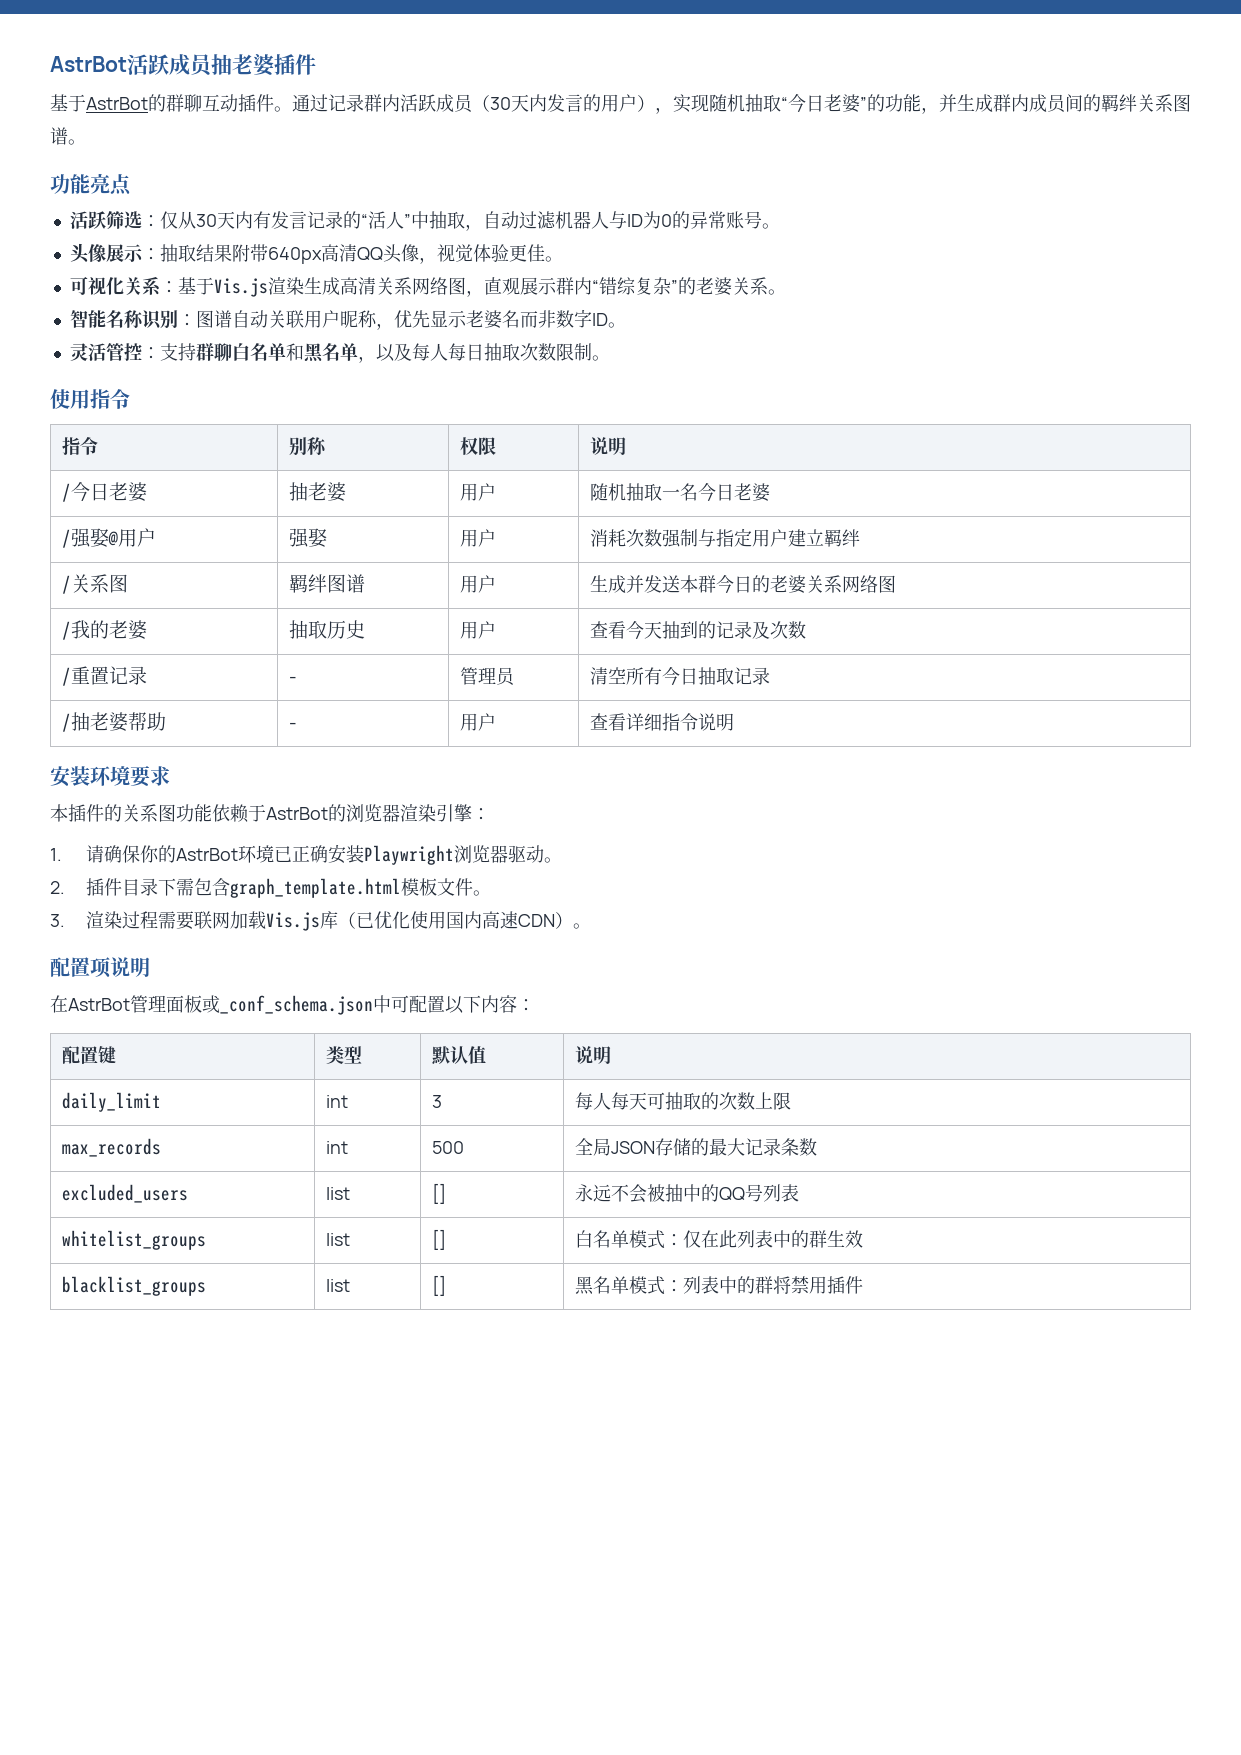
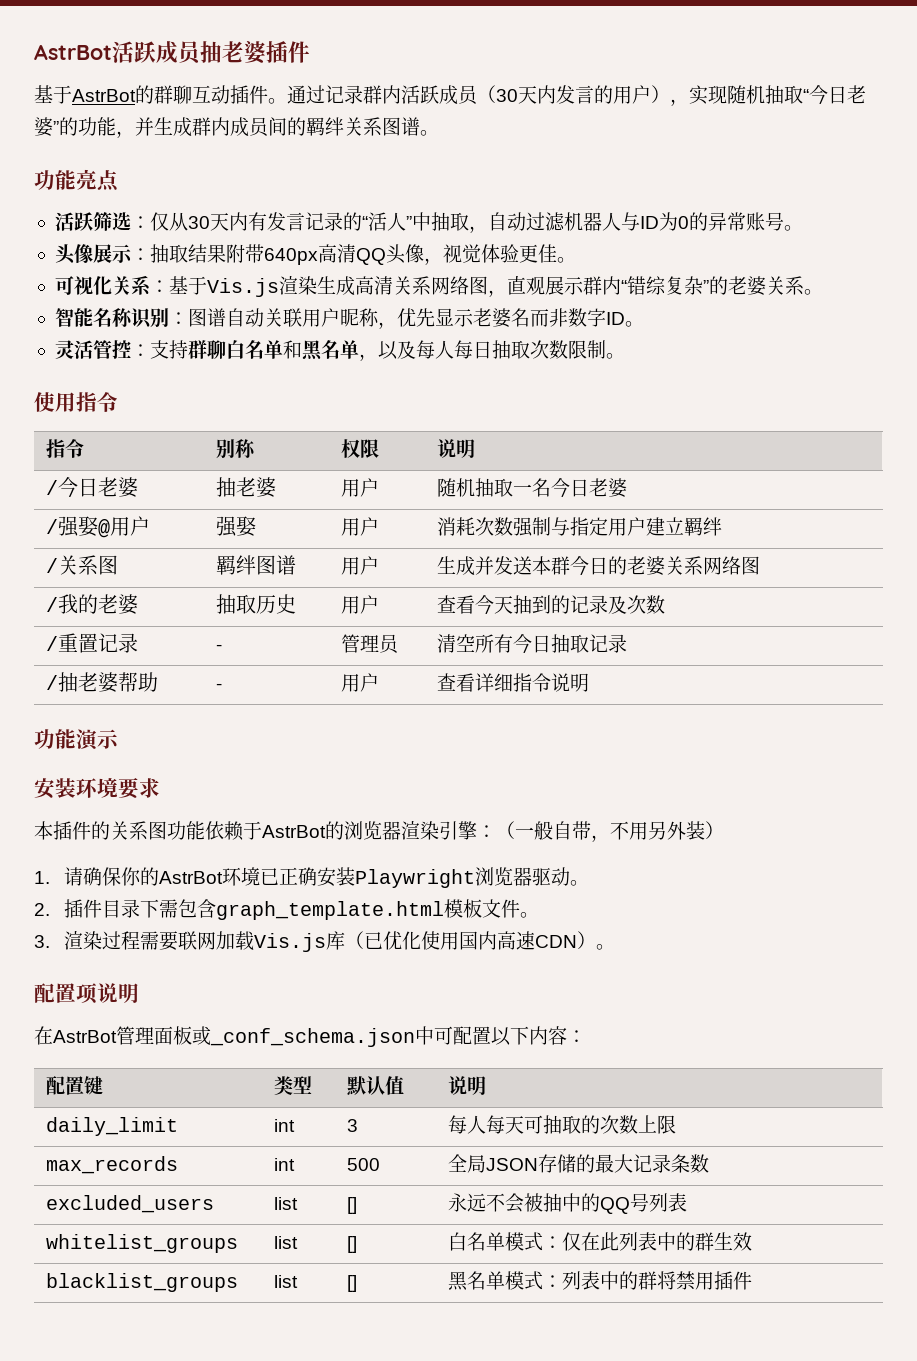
(735, 722) none -> [34,729,119,751] // 功能演示
(490, 814) none -> [496,821,724,842] （一般自带，不用另外装）

